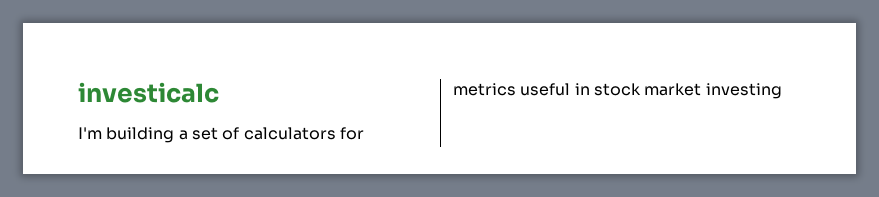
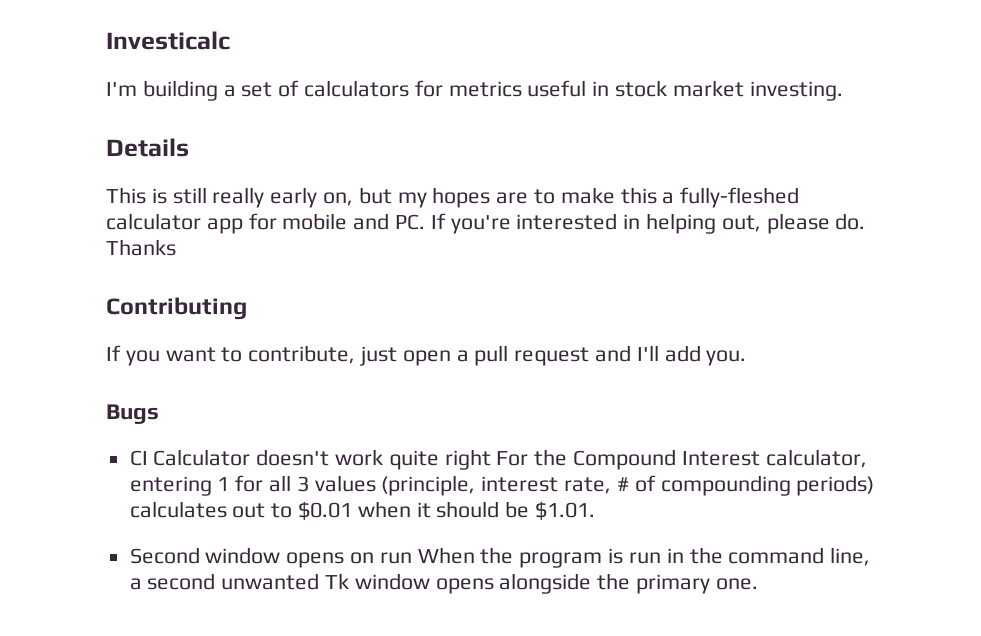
[78,82,219,103] investicalc -> [106,31,230,50] Investicalc
[705,83,782,99] investing -> [749,81,843,101] [106,138,189,157] [106,187,800,208] [106,213,866,234] [106,239,176,256] [106,297,247,320] [106,345,747,366] [106,404,159,424] [129,449,867,470] [129,475,875,496] [129,501,596,521] [129,547,871,568] [129,573,758,594] investing. // Details // This is still really early on, but my hopes are to make this a fully-fleshed calculator app for mobile and PC. If you're interested in helping out, please do. Thanks // Contributing // If you want to contribute, just open a pull request and I'll add you. // Bugs // CI Calculator doesn't work quite right For the Compound Interest calculator, entering 1 for all 3 values (principle, interest rate, # of compounding periods) calculates out to $0.01 when it should be $1.01. // Second window opens on run When the program is run in the command line, a second unwanted Tk window opens alongside the primary one.

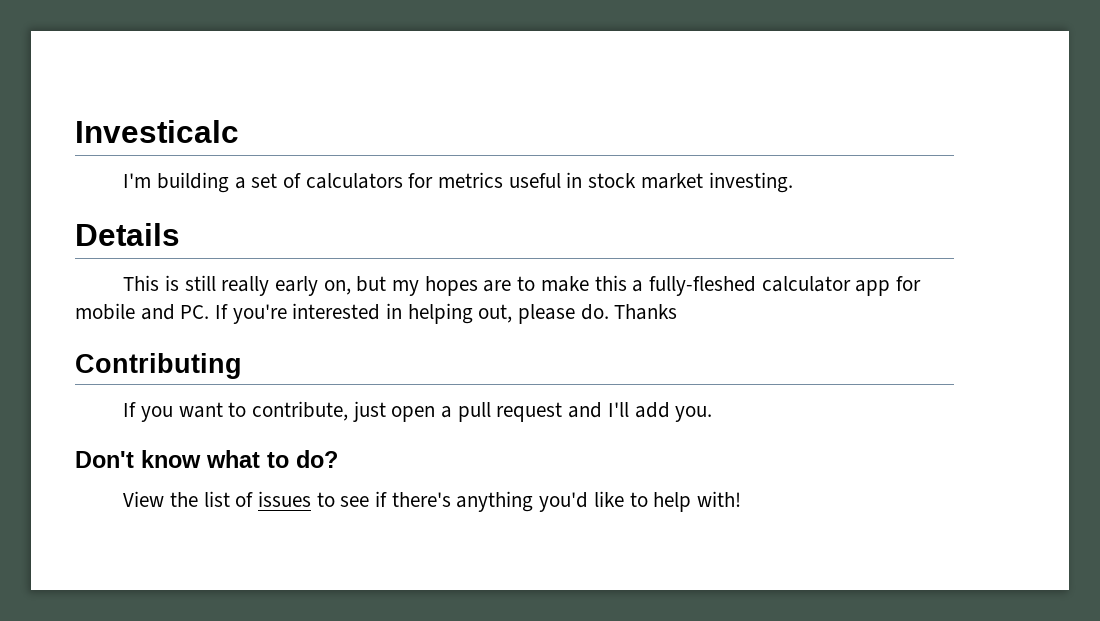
[106,404,159,424] [129,449,867,470] [129,475,875,496] [129,501,596,521] [129,547,871,568] [129,573,758,594] Bugs // CI Calculator doesn't work quite right For the Compound Interest calculator, entering 1 for all 3 values (principle, interest rate, # of compounding periods) calculates out to $0.01 when it should be $1.01. // Second window opens on run When the program is run in the command line, a second unwanted Tk window opens alongside the primary one. -> [75,450,338,468] [123,491,741,512] Don't know what to do? // View the list of issues to see if there's anything you'd like to help with!

